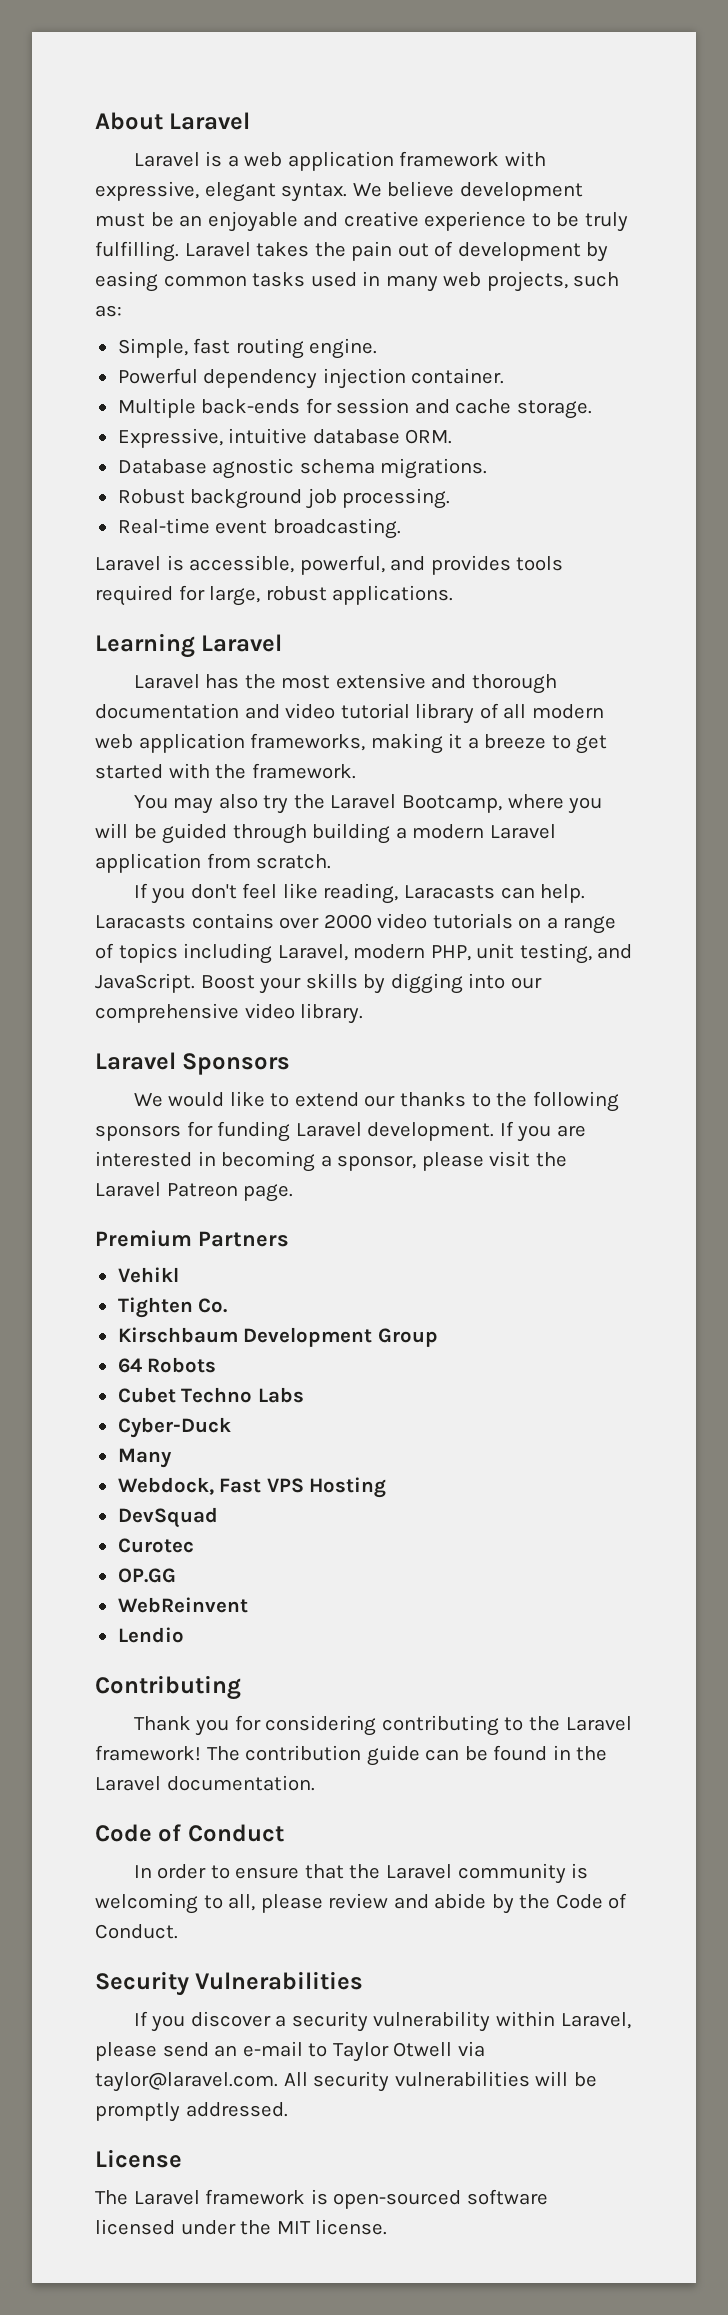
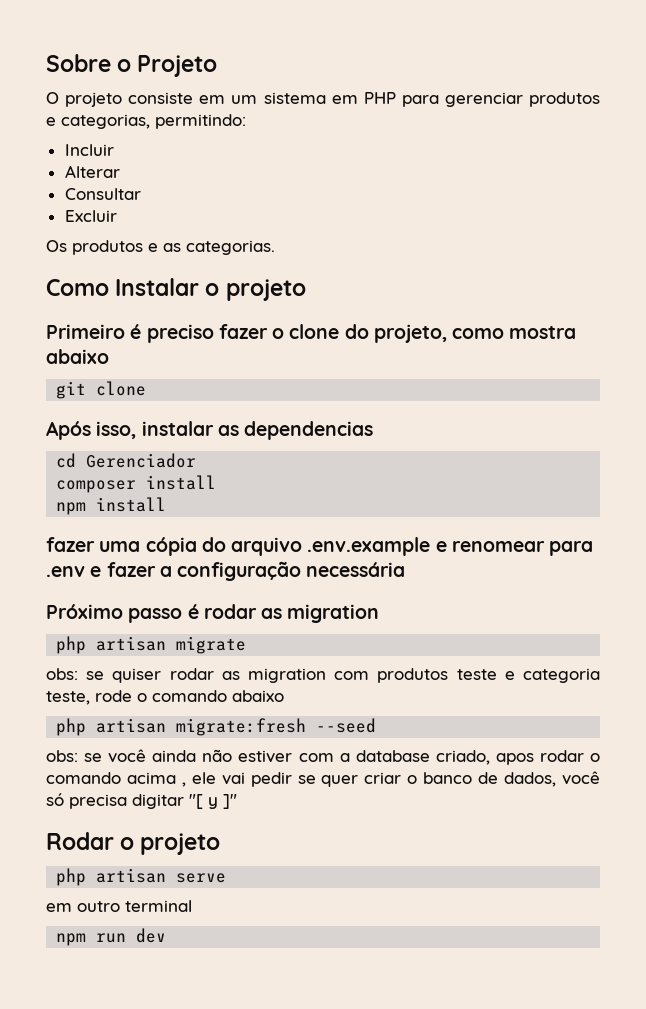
[95,112,251,130] [133,151,546,171] [95,181,583,202] [95,211,628,232] [95,241,609,262] [95,271,620,292] [95,305,122,317] [117,338,378,359] [117,368,505,389] [117,398,592,419] [117,428,453,448] [117,458,488,479] [117,488,451,509] [117,518,401,539] [95,555,564,575] [95,585,454,606] [95,633,283,658] [133,673,557,694] [95,703,604,724] [95,733,608,754] [95,763,356,779] [133,794,603,814] [95,823,556,844] [95,853,332,873] [133,883,586,904] [95,913,617,934] [95,943,633,964] [95,973,542,994] [95,1003,364,1024] [95,1052,291,1075] [133,1091,619,1112] [95,1121,586,1142] [95,1151,567,1172] [95,1182,294,1202] [95,1230,289,1247] [117,1267,179,1283] [117,1297,228,1318] [117,1327,438,1347] [117,1357,217,1373] [117,1387,304,1403] [117,1417,231,1438] [117,1448,172,1468] [117,1477,387,1498] [117,1507,218,1528] [117,1538,194,1553] [117,1568,176,1583] [117,1597,248,1613] [117,1627,184,1643] [95,1675,241,1700] [133,1715,632,1736] [95,1745,608,1766] [95,1775,315,1791] [95,1824,284,1842] [133,1863,589,1884] [95,1893,628,1914] [95,1924,178,1939] [95,1971,364,1996] [133,2011,631,2032] [95,2041,485,2062] [95,2071,597,2092] [95,2102,288,2122] [95,2149,182,2168] [95,2189,548,2209] [95,2219,388,2235] About Laravel // Laravel is a web application framework with expressive, elegant syntax. We believe development must be an enjoyable and creative experience to be truly fulfilling. Laravel takes the pain out of development by easing common tasks used in many web projects, such as: // Simple, fast routing engine. // Powerful dependency injection container. // Multiple back-ends for session and cache storage. // Expressive, intuitive database ORM. // Database agnostic schema migrations. // Robust background job processing. // Real-time event broadcasting. // Laravel is accessible, powerful, and provides tools required for large, robust applications. // Learning Laravel // Laravel has the most extensive and thorough documentation and video tutorial library of all modern web application frameworks, making it a breeze to get started with the framework. // You may also try the Laravel Bootcamp, where you will be guided through building a modern Laravel application from scratch. // If you don't feel like reading, Laracasts can help. Laracasts contains over 2000 video tutorials on a range of topics including Laravel, modern PHP, unit testing, and JavaScript. Boost your skills by digging into our comprehensive video library. // Laravel Sponsors // We would like to extend our thanks to the following sponsors for funding Laravel development. If you are interested in becoming a sponsor, please visit the Laravel Patreon page. // Premium Partners // Vehikl // Tighten Co. // Kirschbaum Development Group // 64 Robots // Cubet Techno Labs // Cyber-Duck // Many // Webdock, Fast VPS Hosting // DevSquad // Curotec // OP.GG // WebReinvent // Lendio // Contributing // Thank you for considering contributing to the Laravel framework! The contribution guide can be found in the Laravel documentation. // Code of Conduct // In order to ensure that the Laravel community is welcoming to all, please review and abide by the Code of Conduct. // Security Vulnerabilities // If you discover a security vulnerability within Laravel, please send an e-mail to Taylor Otwell via taylor@laravel.com. All security vulnerabilities will be promptly addressed. // License // The Laravel framework is open-sourced software licensed under the MIT license. -> [46,54,218,77] [46,92,601,107] [46,114,246,129] [64,144,114,156] [64,165,120,178] [64,188,141,200] [64,210,117,222] [46,240,275,255] [46,278,306,301] [46,324,577,343] [46,349,109,364] [56,381,147,399] [46,421,374,440] [56,453,197,468] [56,475,217,493] [56,497,167,515] [46,537,594,556] [46,561,406,581] [46,604,380,623] [56,636,247,654] [46,668,600,683] [46,690,284,705] [56,718,377,736] [46,749,600,765] [46,771,600,787] [46,793,237,809] [46,832,221,855] [56,868,227,886] [46,900,192,912] [56,928,167,946] Sobre o Projeto // O projeto consiste em um sistema em PHP para gerenciar produtos e categorias, permitindo: // Incluir // Alterar // Consultar // Excluir // Os produtos e as categorias. // Como Instalar o projeto // Primeiro é preciso fazer o clone do projeto, como mostra abaixo // git clone // Após isso, instalar as dependencias // cd Gerenciador // composer install // npm install // fazer uma cópia do arquivo .env.example e renomear para .env e fazer a configuração necessária // Próximo passo é rodar as migration // php artisan migrate // obs: se quiser rodar as migration com produtos teste e categoria teste, rode o comando abaixo // php artisan migrate:fresh --seed // obs: se você ainda não estiver com a database criado, apos rodar o comando acima , ele vai pedir se quer criar o banco de dados, você só precisa digitar "[ y ]" // Rodar o projeto // php artisan serve // em outro terminal // npm run dev

